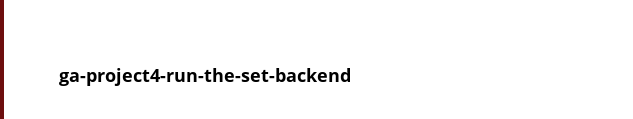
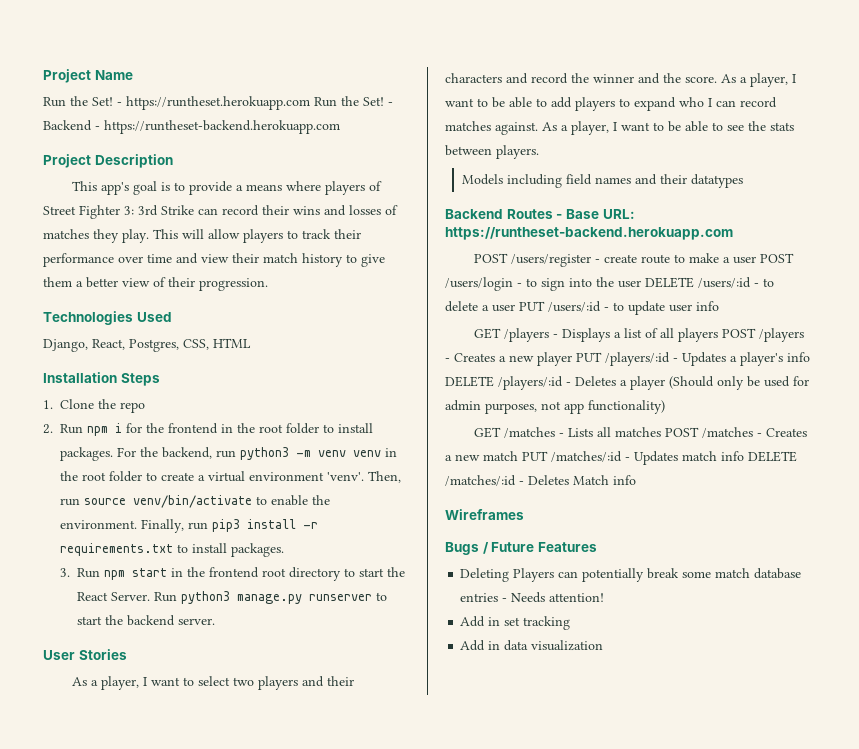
[59,68,351,86] ga-project4-run-the-set-backend -> [43,69,133,83] [43,96,393,110] [43,120,340,134] [43,154,173,168] [71,181,382,195] [43,205,398,219] [43,229,361,243] [43,253,385,267] [43,277,268,291] [43,311,172,325] [43,338,251,352] [43,372,160,386] [43,399,145,413] [43,423,373,436] [60,447,397,461] [60,471,401,483] [60,495,330,508] [60,519,318,533] [60,543,284,557] [59,567,405,581] [76,591,387,604] [76,615,215,626] [43,649,127,660] [71,676,354,690] [445,73,796,87] [445,97,777,111] [445,121,794,135] [445,145,539,159] [461,174,743,188] [445,209,635,219] [445,227,733,240] [473,253,794,267] [445,277,774,291] [445,301,719,315] [473,328,804,342] [445,352,810,366] [445,376,809,390] [445,400,665,414] [473,427,807,438] [445,451,797,465] [445,475,636,486] [445,509,524,520] [445,542,597,555] [460,568,802,582] [460,592,605,603] [460,616,571,630] [460,640,604,651] Project Name // Run the Set! - https://runtheset.herokuapp.com Run the Set! - Backend - https://runtheset-backend.herokuapp.com // Project Description // This app's goal is to provide a means where players of Street Fighter 3: 3rd Strike can record their wins and losses of matches they play. This will allow players to track their performance over time and view their match history to give them a better view of their progression. // Technologies Used // Django, React, Postgres, CSS, HTML // Installation Steps // 1. Clone the repo // 2. Run npm i for the frontend in the root folder to install packages. For the backend, run python3 -m venv venv in the root folder to create a virtual environment 'venv'. Then, run source venv/bin/activate to enable the environment. Finally, run pip3 install -r requirements.txt to install packages. // 3. Run npm start in the frontend root directory to start the React Server. Run python3 manage.py runserver to start the backend server. // User Stories // As a player, I want to select two players and their characters and record the winner and the score. As a player, I want to be able to add players to expand who I can record matches against. As a player, I want to be able to see the stats between players. // Models including field names and their datatypes // Backend Routes - Base URL: https://runtheset-backend.herokuapp.com // POST /users/register - create route to make a user POST /users/login - to sign into the user DELETE /users/:id - to delete a user PUT /users/:id - to update user info // GET /players - Displays a list of all players POST /players - Creates a new player PUT /players/:id - Updates a player's info DELETE /players/:id - Deletes a player (Should only be used for admin purposes, not app functionality) // GET /matches - Lists all matches POST /matches - Creates a new match PUT /matches/:id - Updates match info DELETE /matches/:id - Deletes Match info // Wireframes // Bugs / Future Features // Deleting Players can potentially break some match database entries - Needs attention! // Add in set tracking // Add in data visualization

